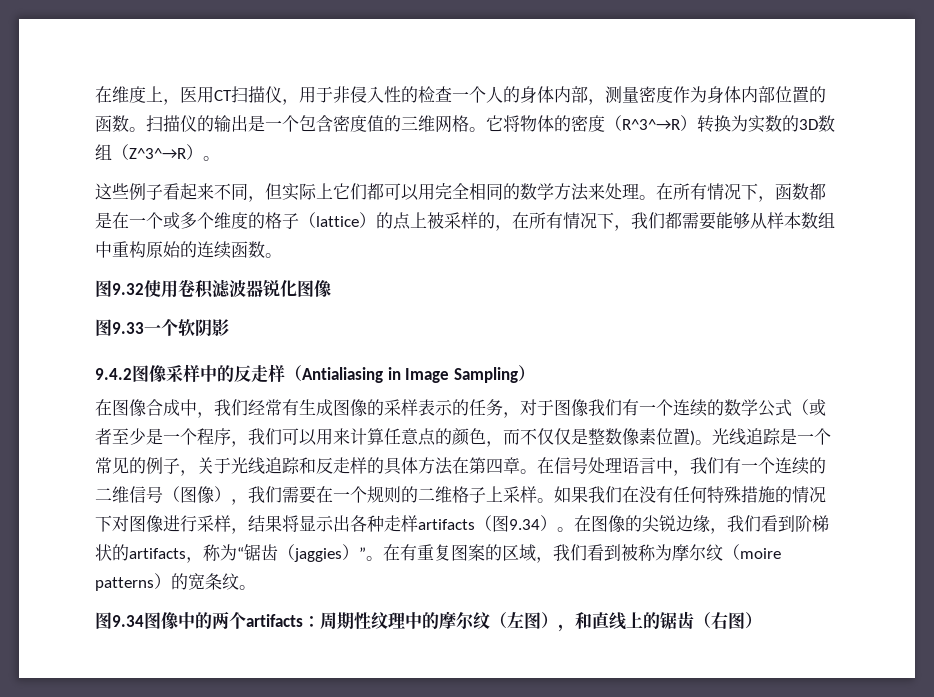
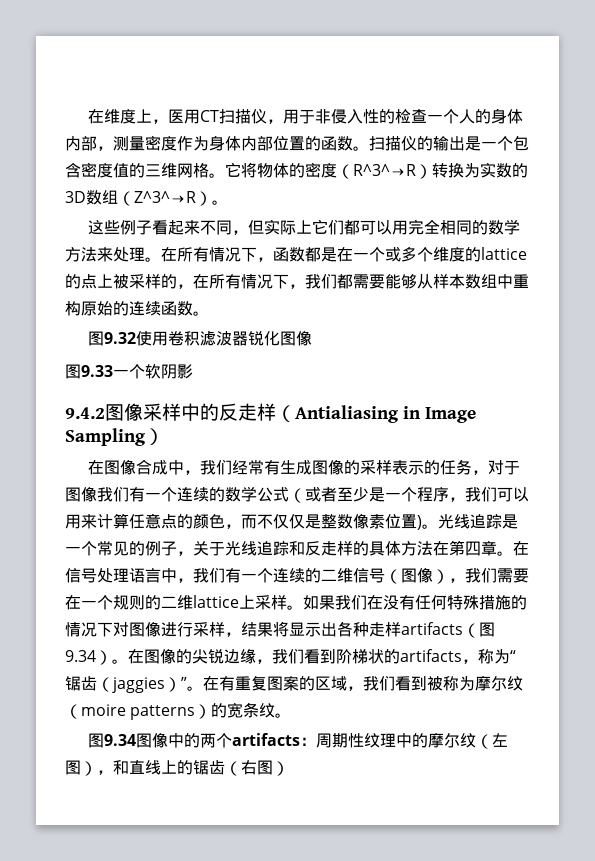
[265,212,376,229] 格子（lattice） -> [481,247,527,260] lattice
[452,486,486,503] 格子 -> [193,595,239,608] lattice

